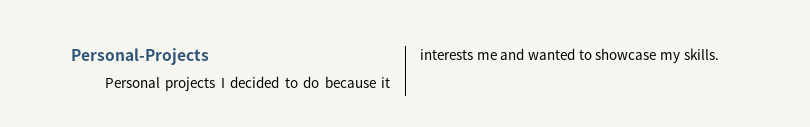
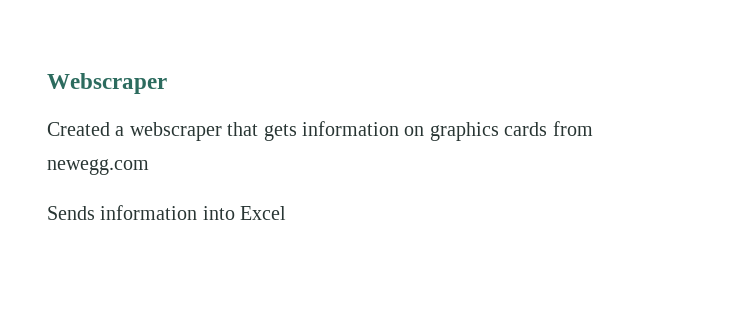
[71,48,209,65] [104,76,390,91] [420,48,719,63] Personal-Projects // Personal projects I decided to do because it interests me and wanted to showcase my skills. -> [47,73,167,94] [47,121,593,141] [47,159,149,175] [47,205,287,220] Webscraper // Created a webscraper that gets information on graphics cards from newegg.com // Sends information into Excel

